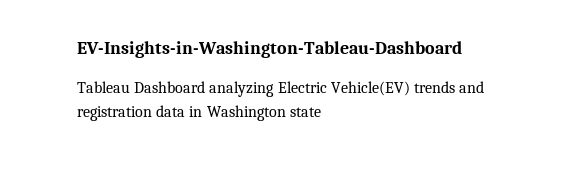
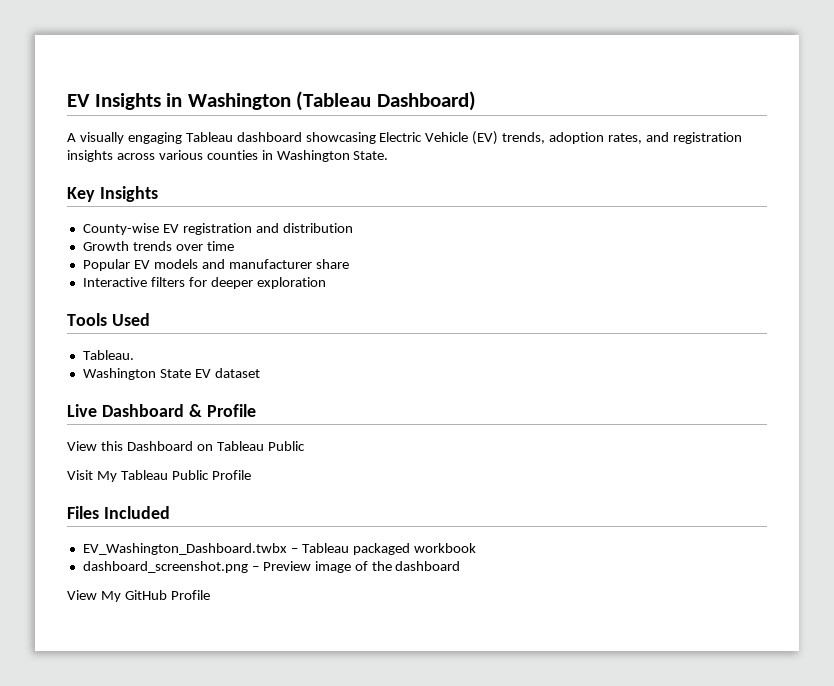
[77,41,462,58] [77,81,485,97] [77,105,321,121] EV-Insights-in-Washington-Tableau-Dashboard // Tableau Dashboard analyzing Electric Vehicle(EV) trends and registration data in Washington state -> [67,91,476,111] [67,131,742,145] [67,150,389,162] [67,186,158,202] [82,223,353,235] [82,241,234,251] [82,259,349,271] [82,277,326,289] [67,313,150,326] [82,350,134,360] [82,368,260,380] [67,404,256,417] [67,441,305,451] [67,470,251,482] [67,506,170,519] [82,543,476,555] [82,561,461,573] [67,590,210,602] EV Insights in Washington (Tableau Dashboard) // A visually engaging Tableau dashboard showcasing Electric Vehicle (EV) trends, adoption rates, and registration insights across various counties in Washington State. // Key Insights // County-wise EV registration and distribution // Growth trends over time // Popular EV models and manufacturer share // Interactive filters for deeper exploration // Tools Used // Tableau. // Washington State EV dataset // Live Dashboard & Profile // View this Dashboard on Tableau Public // Visit My Tableau Public Profile // Files Included // EV_Washington_Dashboard.twbx – Tableau packaged workbook // dashboard_screenshot.png – Preview image of the dashboard // View My GitHub Profile

